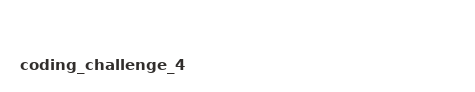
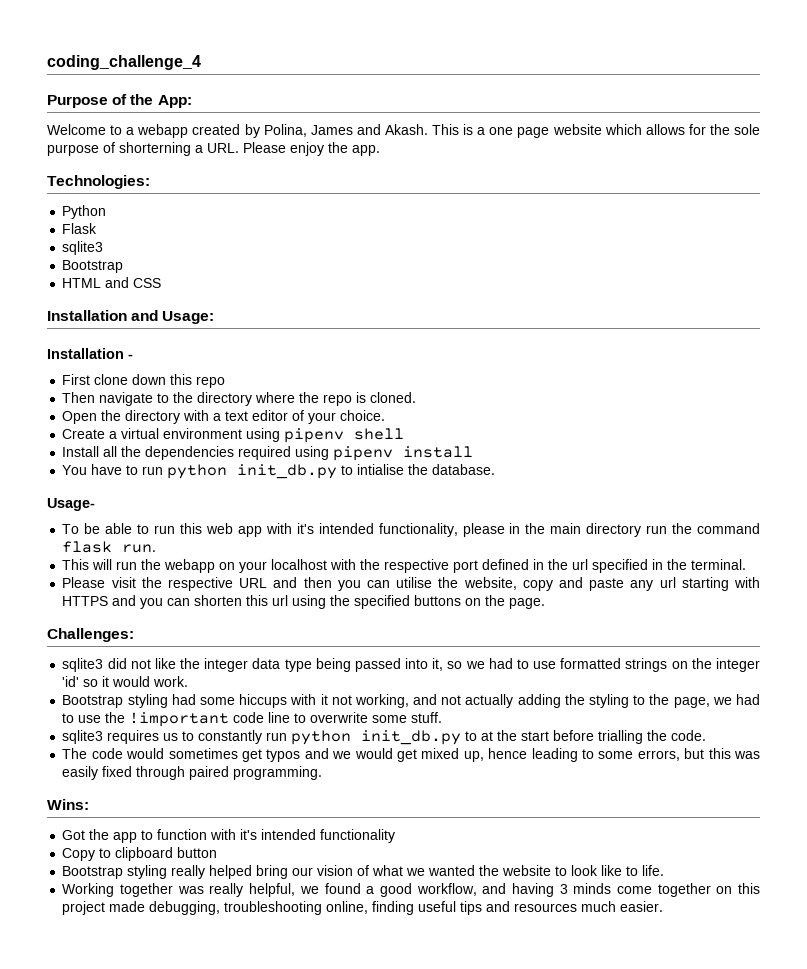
(185, 66) none -> [47,94,192,108] [47,124,761,138] [47,142,380,156] [47,175,150,189] [62,205,107,219] [62,223,98,234] [62,241,104,255] [62,260,124,273] [62,277,162,288] [47,310,215,324] [47,348,133,359] [62,374,226,388] [62,392,417,406] [62,410,386,424] [62,428,405,443] [62,446,474,461] [62,464,496,479] [47,498,95,511] [62,523,761,537] [62,541,157,553] [62,559,747,573] [62,577,761,591] [62,595,546,609] [47,628,134,642] [62,658,761,672] [62,676,189,687] [62,694,760,708] [62,712,443,727] [62,730,707,745] [62,748,760,762] [62,766,323,780] [47,799,89,810] [62,829,396,843] [62,847,218,861] [62,865,665,879] [62,883,760,897] [62,901,664,915] // Purpose of the App: // Welcome to a webapp created by Polina, James and Akash. This is a one page website which allows for the sole purpose of shorterning a URL. Please enjoy the app. // Technologies: // Python // Flask // sqlite3 // Bootstrap // HTML and CSS // Installation and Usage: // Installation - // First clone down this repo // Then navigate to the directory where the repo is cloned. // Open the directory with a text editor of your choice. // Create a virtual environment using pipenv shell // Install all the dependencies required using pipenv install // You have to run python init_db.py to intialise the database. // Usage- // To be able to run this web app with it's intended functionality, please in the main directory run the command flask run. // This will run the webapp on your localhost with the respective port defined in the url specified in the terminal. // Please visit the respective URL and then you can utilise the website, copy and paste any url starting with HTTPS and you can shorten this url using the specified buttons on the page. // Challenges: // sqlite3 did not like the integer data type being passed into it, so we had to use formatted strings on the integer 'id' so it would work. // Bootstrap styling had some hiccups with it not working, and not actually adding the styling to the page, we had to use the !important code line to overwrite some stuff. // sqlite3 requires us to constantly run python init_db.py to at the start before trialling the code. // The code would sometimes get typos and we would get mixed up, hence leading to some errors, but this was easily fixed through paired programming. // Wins: // Got the app to function with it's intended functionality // Copy to clipboard button // Bootstrap styling really helped bring our vision of what we wanted the website to look like to life. // Working together was really helpful, we found a good workflow, and having 3 minds come together on this project made debugging, troubleshooting online, finding useful tips and resources much easier.

